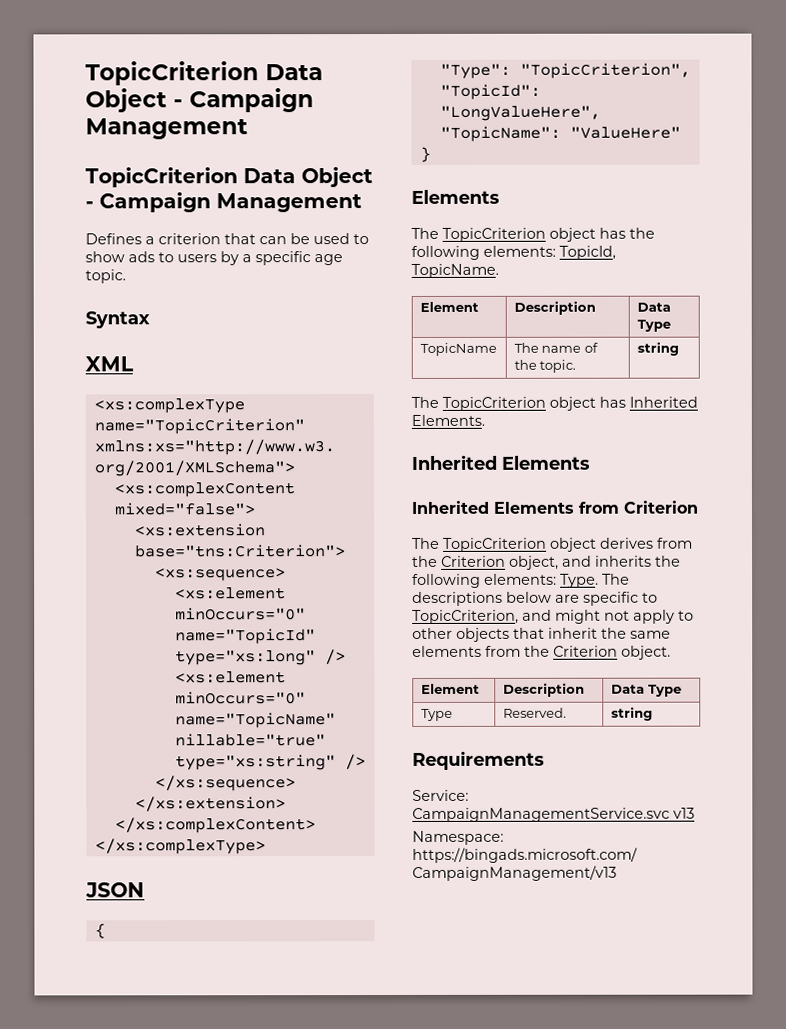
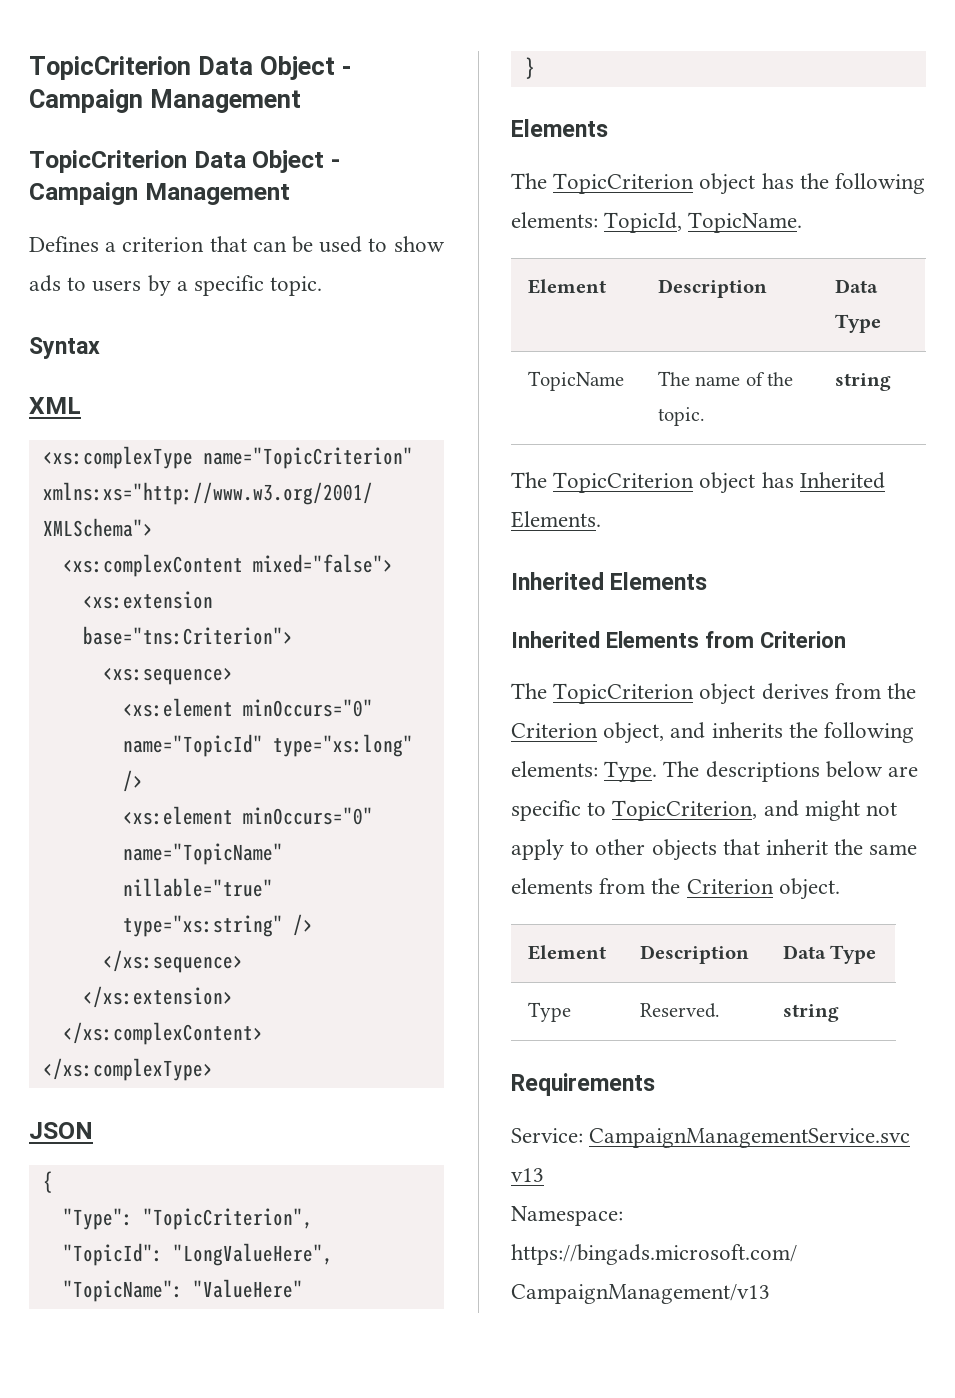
[314,254,343,266] age -> (265, 285) none

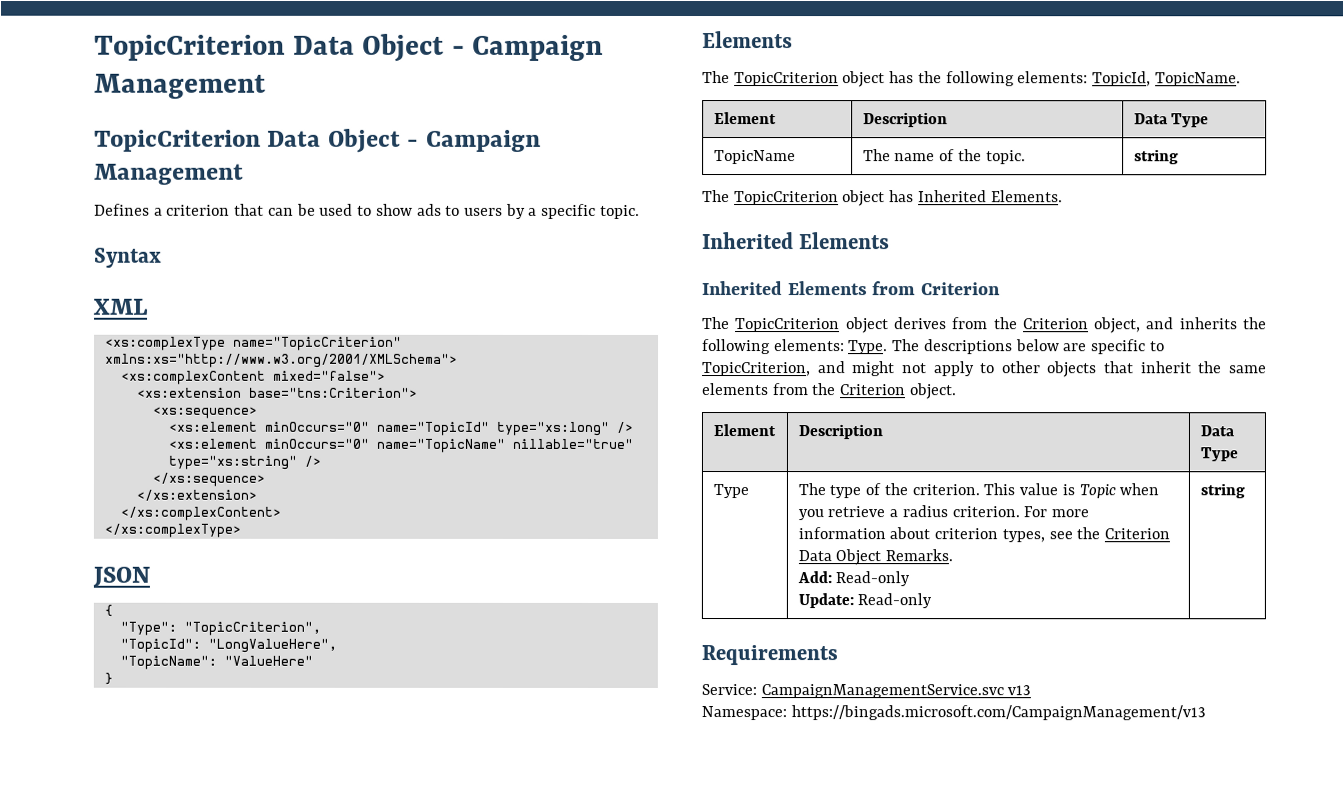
[639,1003,720,1018] Reserved. -> [797,483,1160,499] [797,505,1090,521] [797,527,1171,543] [797,549,954,566] [796,571,911,587] [797,593,933,609] The type of the criterion. This value is Topic when you retrieve a radius criterion. For more information about criterion types, see the Criterion Data Object Remarks. // Add: Read-only // Update: Read-only

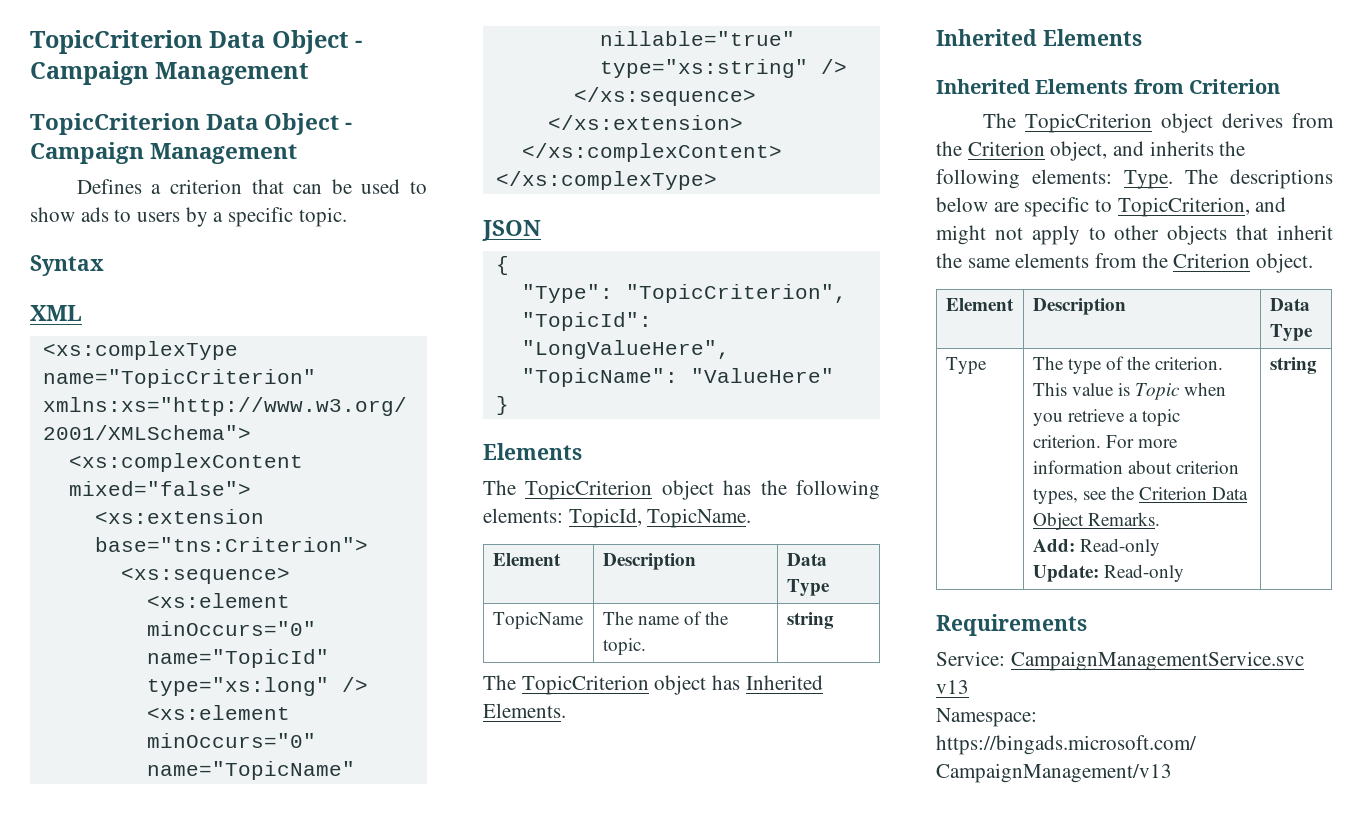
[901,505,948,518] radius -> [1142,409,1181,426] topic

